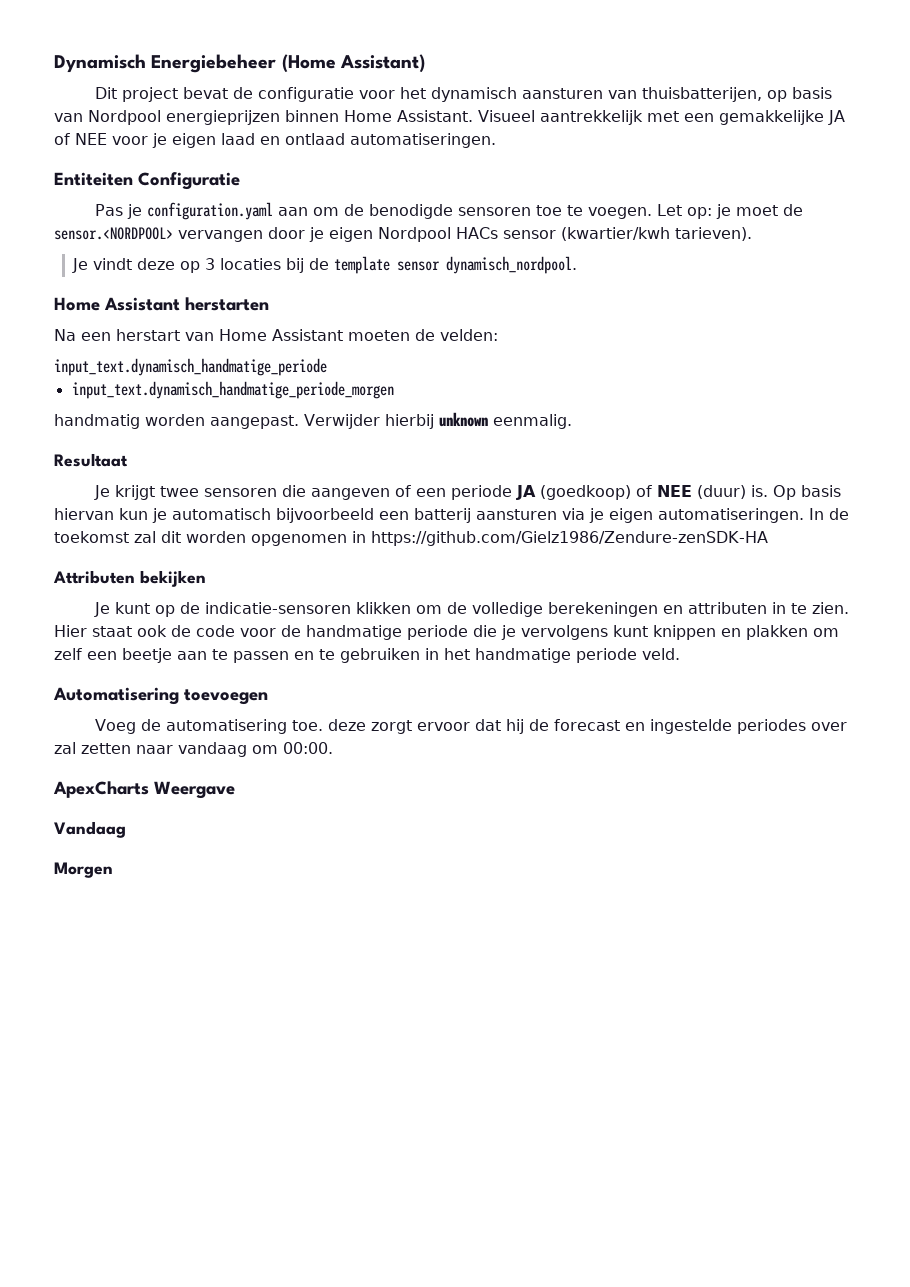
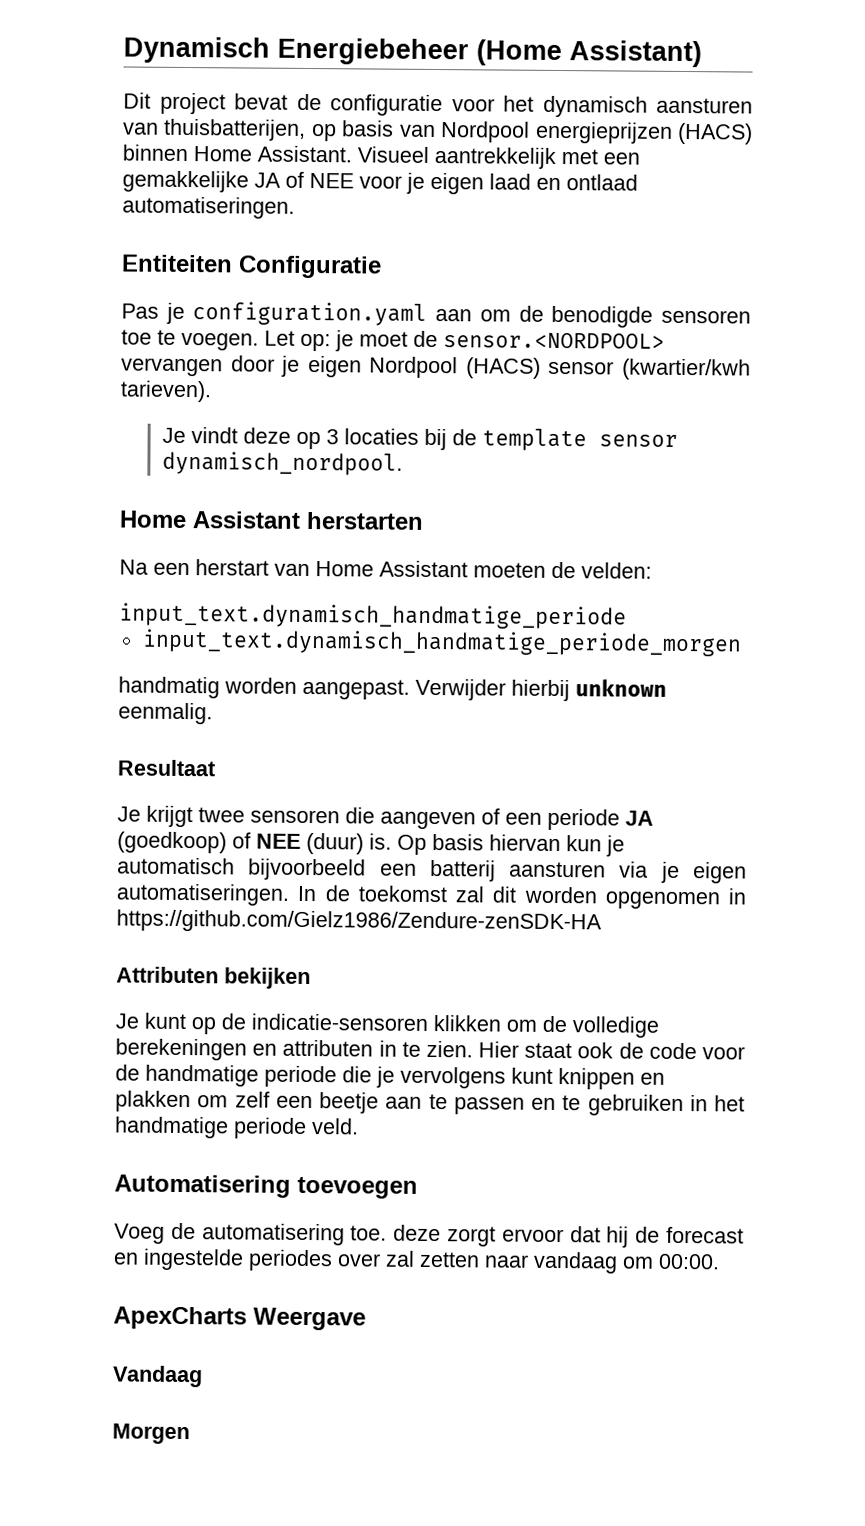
(280, 117) none -> [677,122,754,145] (HACS)
[456,227,498,239] HACs -> [465,357,541,379] (HACS)

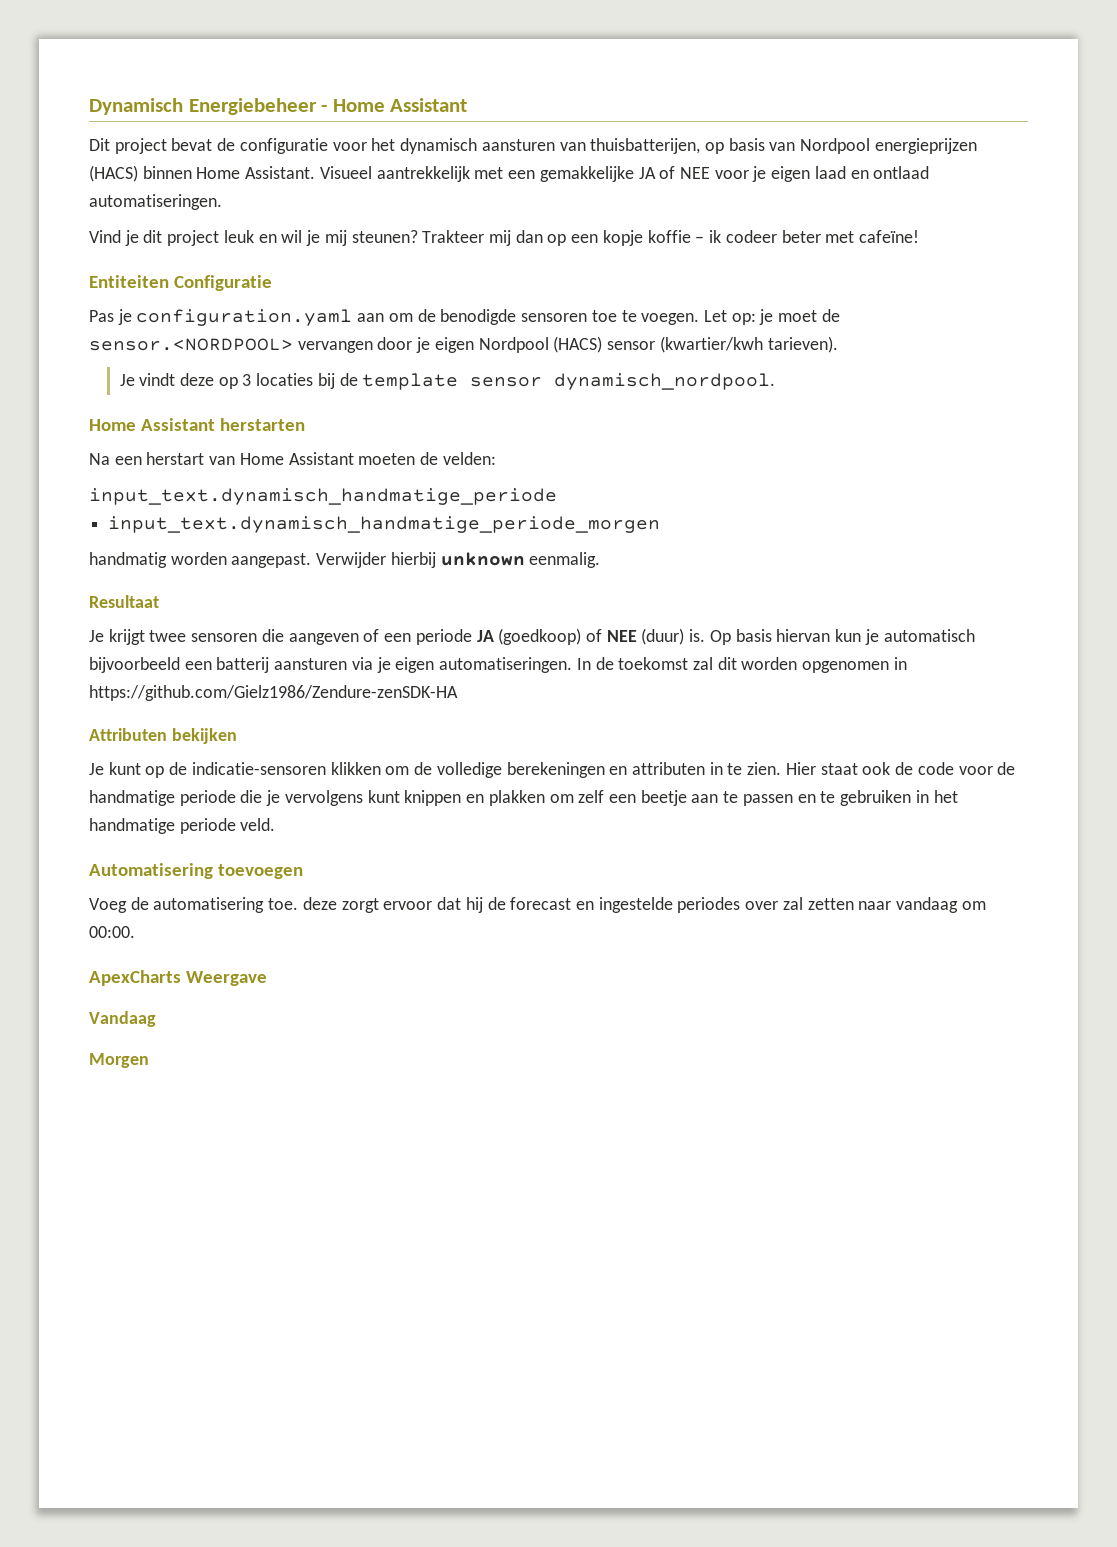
[476,39,702,68] (Home Assistant) -> [321,98,468,112] - Home Assistant
(295, 207) none -> [89,230,919,246] // Vind je dit project leuk en wil je mij steunen? Trakteer mij dan op een kopje koffie – ik codeer beter met cafeïne!

